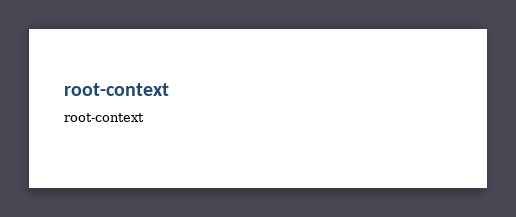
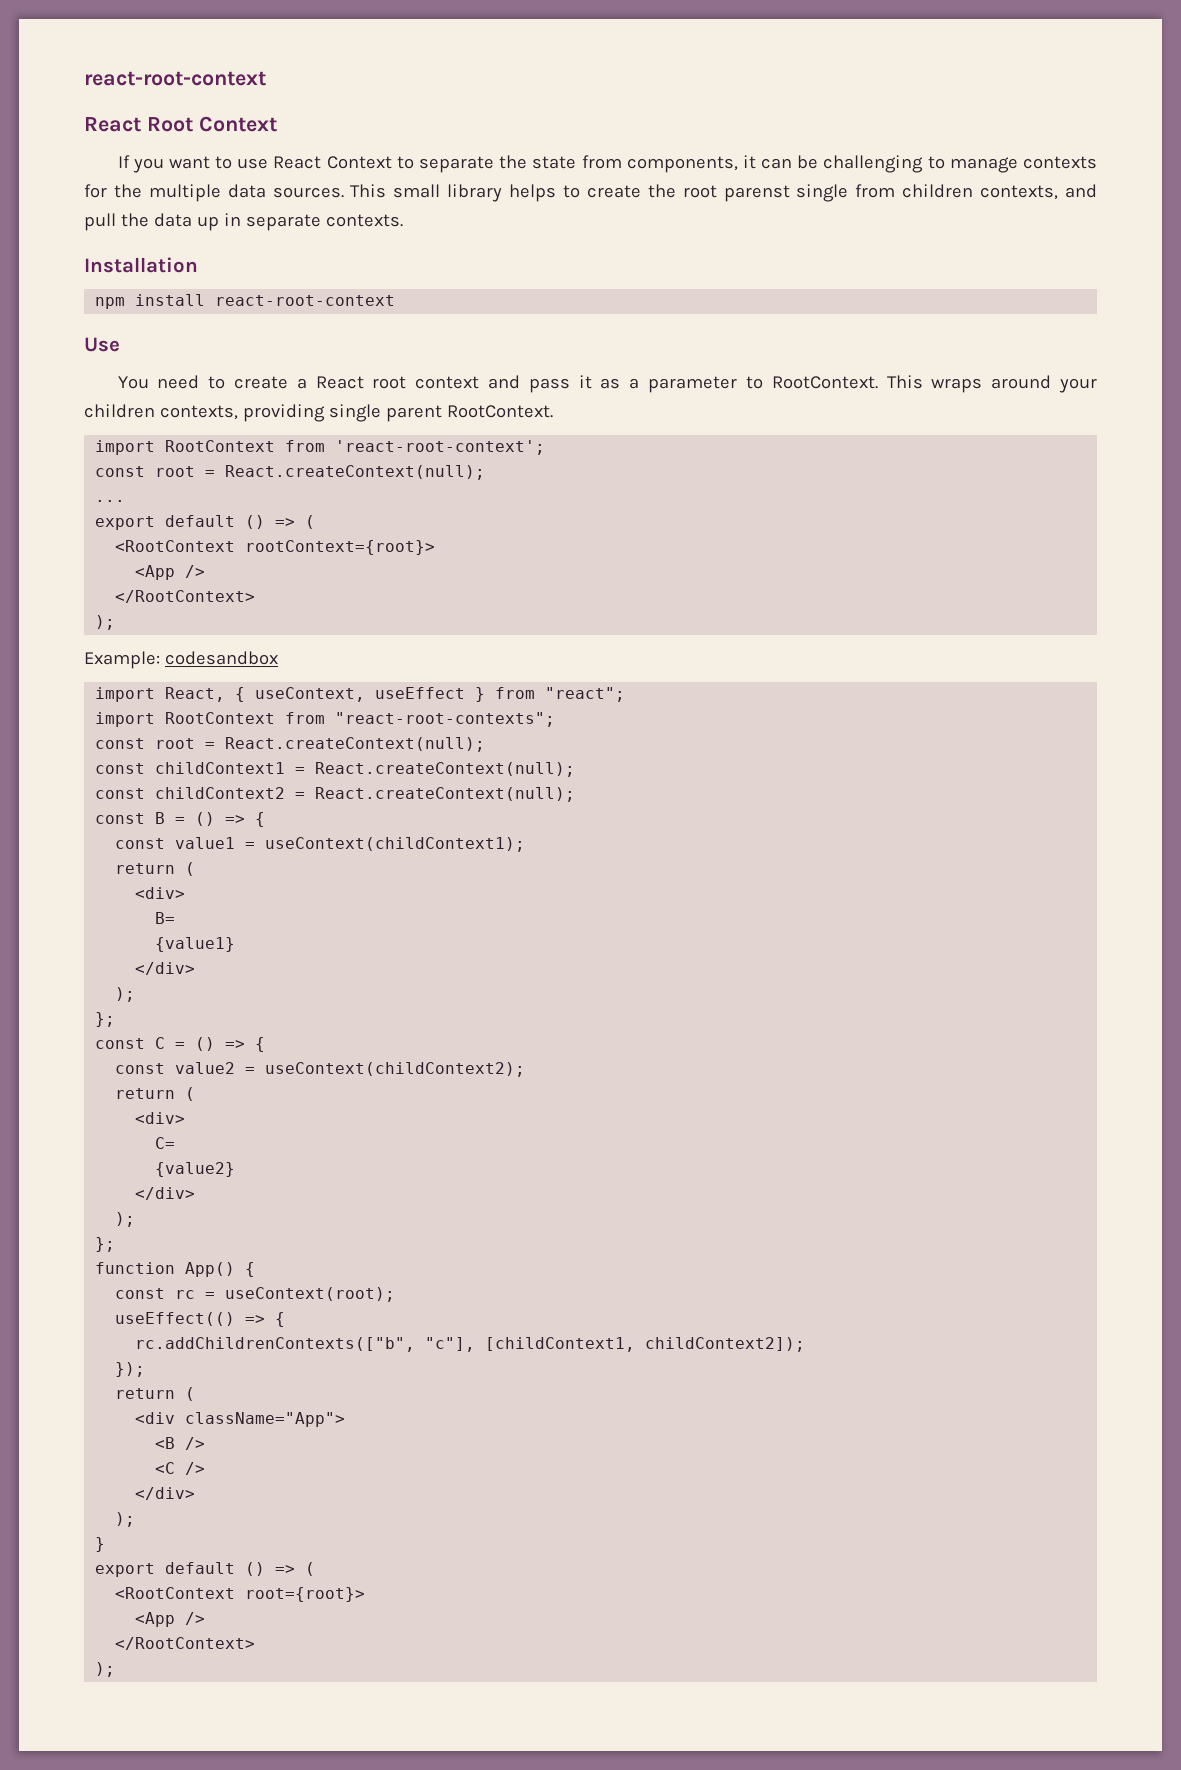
[64,83,169,96] [64,113,144,122] root-context // root-context -> [84,71,266,86] [84,116,277,132] [117,155,1098,173] [84,184,1098,202] [84,213,403,231] [84,257,198,273] [95,294,396,309] [84,337,120,352] [117,375,1098,393] [84,404,553,422] [95,440,546,455] [95,465,486,480] [95,500,126,502] [95,515,316,530] [115,540,436,555] [135,565,206,580] [115,590,256,603] [95,615,116,630] [84,651,278,669] [95,687,626,702] [95,712,556,727] [95,737,486,752] [95,762,576,777] [95,787,576,802] [95,812,266,827] [115,837,526,852] [115,862,196,876] [135,887,186,899] [155,912,176,924] [155,937,236,952] [135,962,196,975] [115,987,136,1002] [95,1012,116,1027] [95,1037,266,1052] [115,1062,526,1077] [115,1087,196,1101] [135,1112,186,1124] [155,1137,176,1149] [155,1162,236,1177] [135,1187,196,1200] [115,1212,136,1227] [95,1237,116,1252] [95,1262,256,1277] [115,1287,396,1302] [115,1312,286,1327] [135,1337,806,1352] [115,1362,146,1377] [115,1387,196,1401] [135,1412,346,1427] [155,1437,206,1450] [155,1462,206,1475] [135,1487,196,1500] [115,1512,136,1527] [95,1537,106,1552] [95,1562,316,1577] [115,1587,366,1602] [135,1612,206,1627] [115,1637,256,1650] [95,1662,116,1677] react-root-context // React Root Context // If you want to use React Context to separate the state from components, it can be challenging to manage contexts for the multiple data sources. This small library helps to create the root parenst single from children contexts, and pull the data up in separate contexts. // Installation // npm install react-root-context // Use // You need to create a React root context and pass it as a parameter to RootContext. This wraps around your children contexts, providing single parent RootContext. // import RootContext from 'react-root-context'; // const root = React.createContext(null); // ... // export default () => ( // <RootContext rootContext={root}> // <App /> // </RootContext> // ); // Example: codesandbox // import React, { useContext, useEffect } from "react"; // import RootContext from "react-root-contexts"; // const root = React.createContext(null); // const childContext1 = React.createContext(null); // const childContext2 = React.createContext(null); // const B = () => { // const value1 = useContext(childContext1); // return ( // <div> // B= // {value1} // </div> // ); // }; // const C = () => { // const value2 = useContext(childContext2); // return ( // <div> // C= // {value2} // </div> // ); // }; // function App() { // const rc = useContext(root); // useEffect(() => { // rc.addChildrenContexts(["b", "c"], [childContext1, childContext2]); // }); // return ( // <div className="App"> // <B /> // <C /> // </div> // ); // } // export default () => ( // <RootContext root={root}> // <App /> // </RootContext> // );

